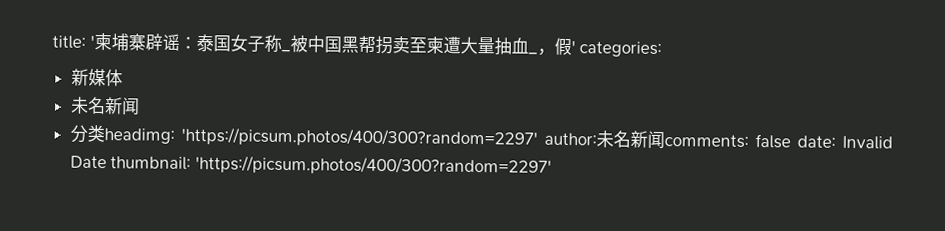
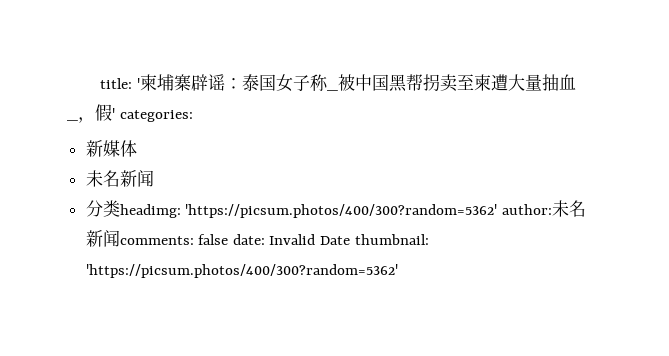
[180,126,538,148] 'https://picsum.photos/400/300?random=2297' -> [185,204,498,218] 'https://picsum.photos/400/300?random=5362'
[194,155,552,176] 'https://picsum.photos/400/300?random=2297' -> [85,264,398,278] 'https://picsum.photos/400/300?random=5362'

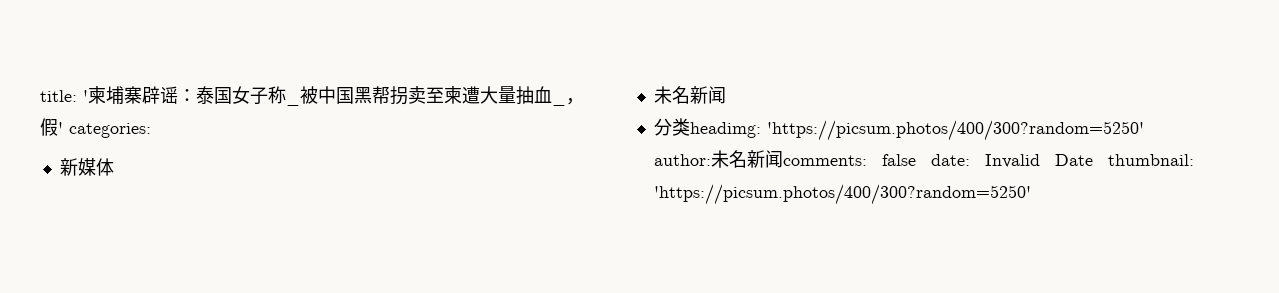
[185,204,498,218] 'https://picsum.photos/400/300?random=5362' -> [766,120,1144,141] 'https://picsum.photos/400/300?random=5250'
[85,264,398,278] 'https://picsum.photos/400/300?random=5362' -> [653,184,1031,205] 'https://picsum.photos/400/300?random=5250'

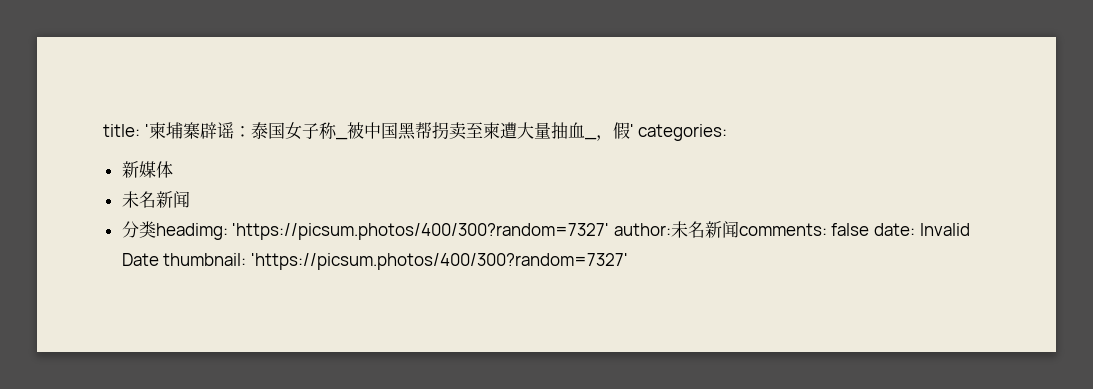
[766,120,1144,141] 'https://picsum.photos/400/300?random=5250' -> [232,223,610,240] 'https://picsum.photos/400/300?random=7327'
[653,184,1031,205] 'https://picsum.photos/400/300?random=5250' -> [250,253,628,270] 'https://picsum.photos/400/300?random=7327'

